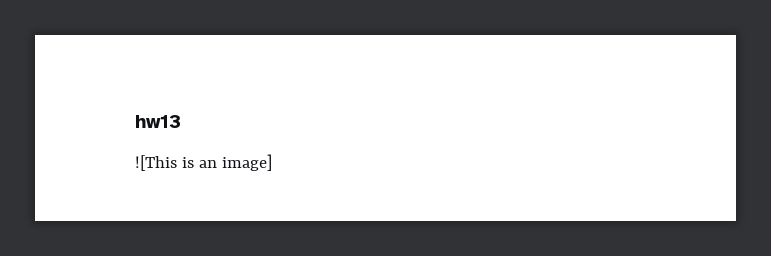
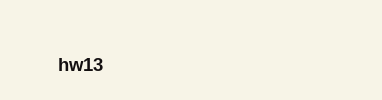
[135,154,272,171] // ![This is an image] -> (103, 64) none

